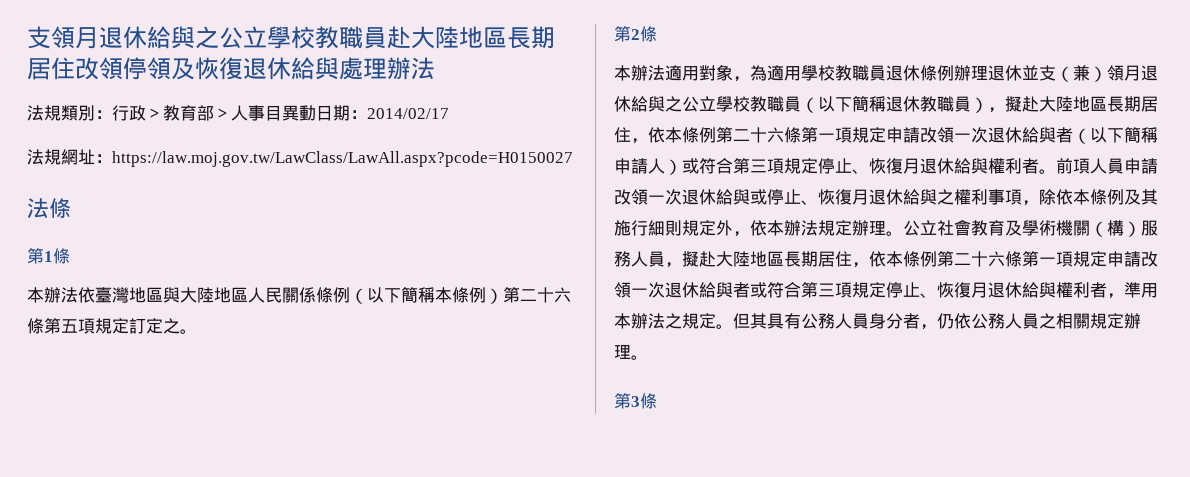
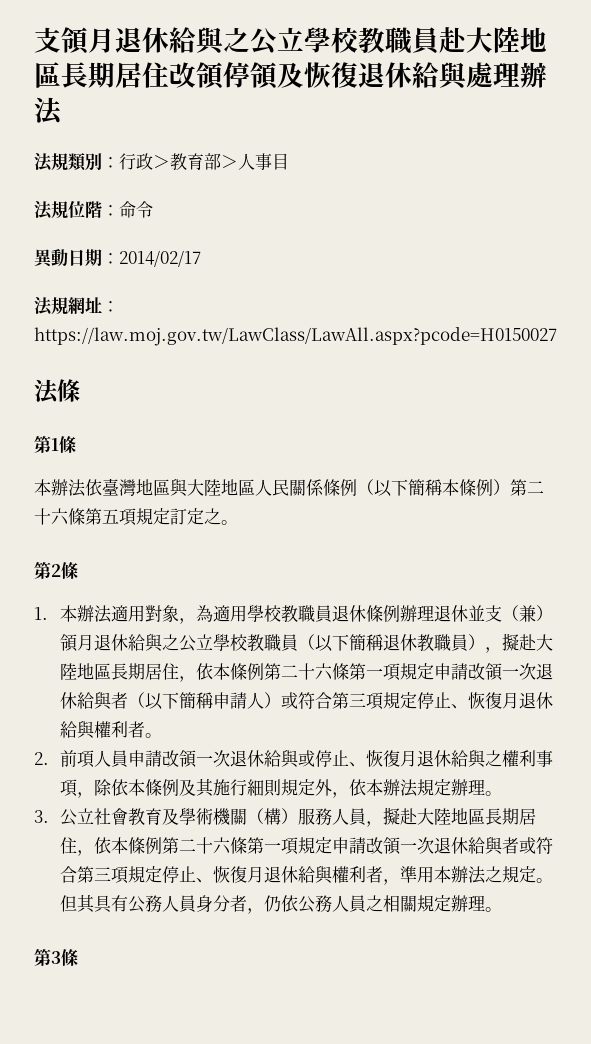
(282, 113) none -> [34,201,153,220] // 法規位階：命令 //
(657, 34) none -> [34,607,48,620] 1.
(1056, 171) none -> [34,752,49,765] // 2.
(903, 233) none -> [34,810,49,823] // 3.

